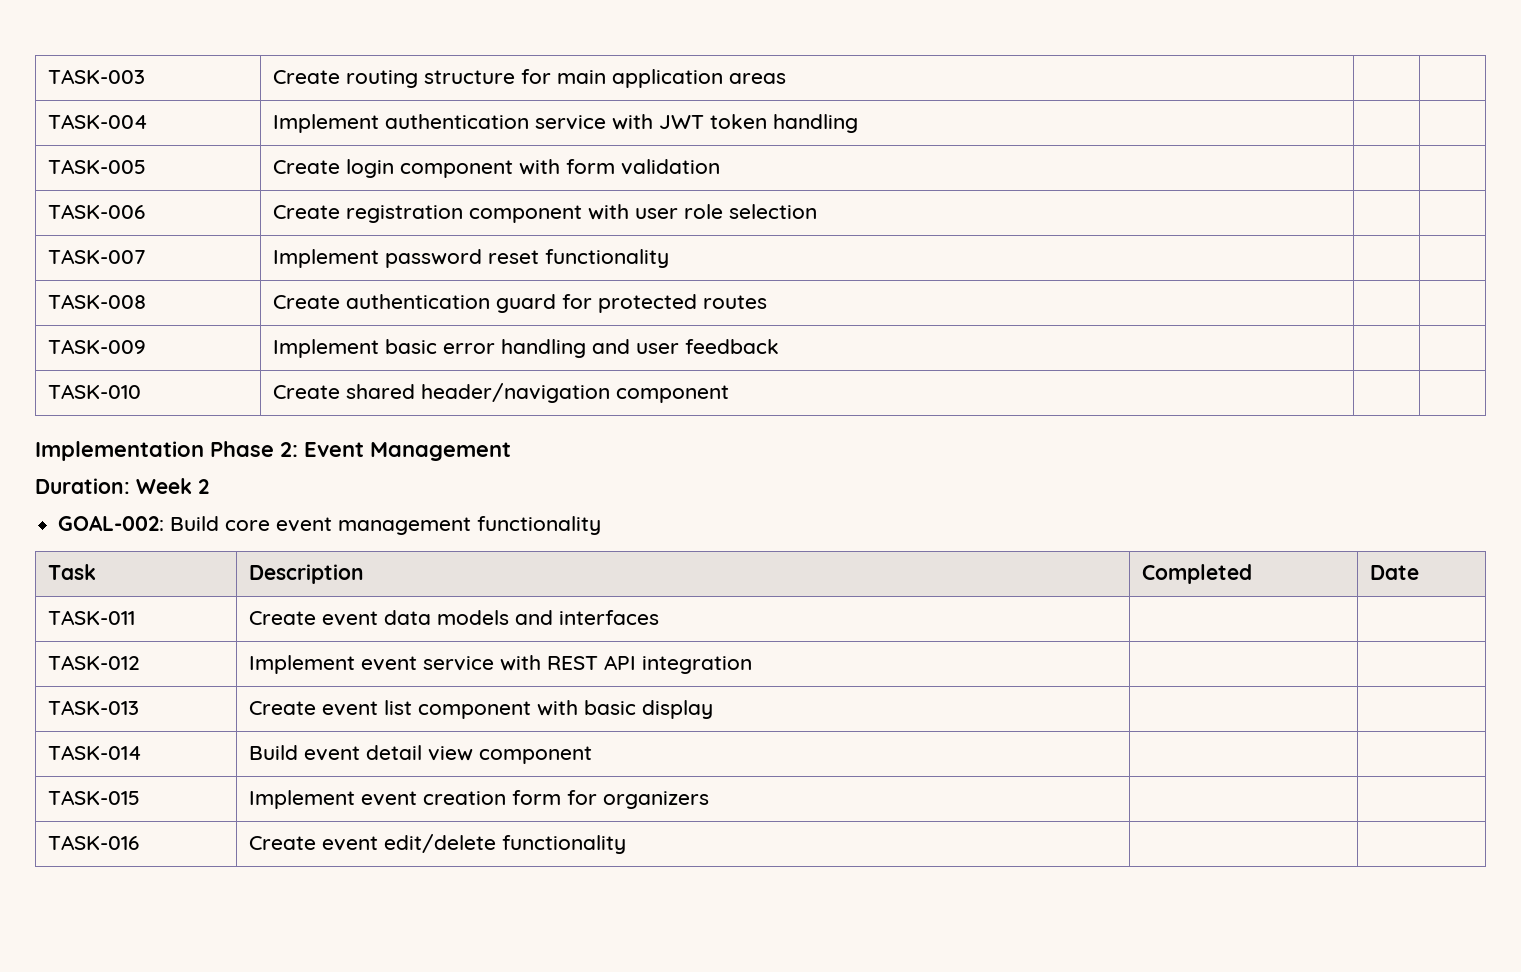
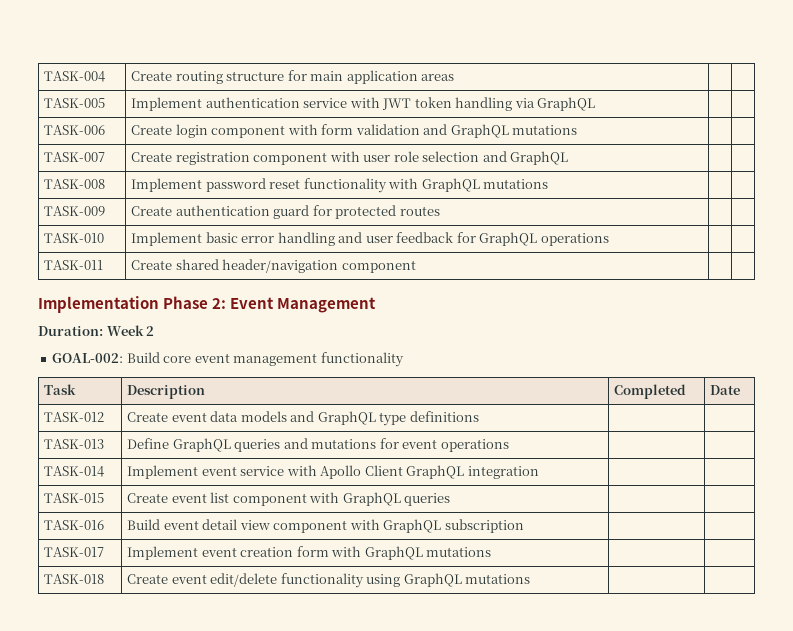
[48,69,146,84] TASK-003 -> [44,71,106,82] TASK-004
[48,114,149,129] TASK-004 -> [44,98,106,108] TASK-005
[48,159,147,174] | | // TASK-005 -> [514,97,596,111] [44,125,106,135] via GraphQL | | // TASK-006
[48,204,146,219] | | // TASK-006 -> [423,124,578,138] [44,152,106,162] and GraphQL mutations | | // TASK-007
[48,249,147,264] | | // TASK-007 -> [482,151,569,165] [44,179,106,189] and GraphQL | | // TASK-008
[48,294,147,309] | | // TASK-008 -> [388,178,549,192] [44,206,106,216] with GraphQL mutations | | // TASK-009
[48,339,147,354] TASK-009 -> [44,233,105,243] TASK-010
[48,384,142,399] | | // TASK-010 -> [456,232,609,246] [44,260,104,270] for GraphQL operations | | // TASK-011
[48,610,136,625] TASK-011 -> [44,412,105,422] TASK-012
[559,610,660,625] [48,655,141,670] interfaces | | // TASK-012 -> [317,411,479,426] [44,439,105,449] [127,438,509,452] [44,466,105,477] GraphQL type definitions | | // TASK-013 | Define GraphQL queries and mutations for event operations | | // TASK-014
[547,655,637,670] REST API -> [320,465,465,479] Apollo Client GraphQL
[48,700,140,715] TASK-013 -> [44,493,105,503] TASK-015
[584,700,714,719] [48,745,143,760] basic display | | // TASK-014 -> [342,492,451,506] [44,520,105,530] GraphQL queries | | // TASK-016
[48,790,141,805] | | // TASK-015 -> [349,519,524,533] [44,547,105,557] with GraphQL subscription | | // TASK-017
[567,790,710,809] [48,835,140,850] for organizers | | // TASK-016 -> [331,546,492,560] [44,574,105,584] with GraphQL mutations | | // TASK-018
(627, 844) none -> [366,573,531,587] using GraphQL mutations

